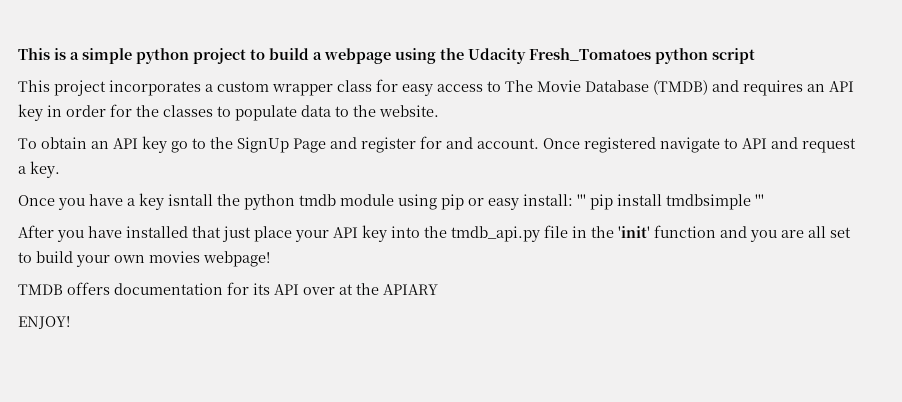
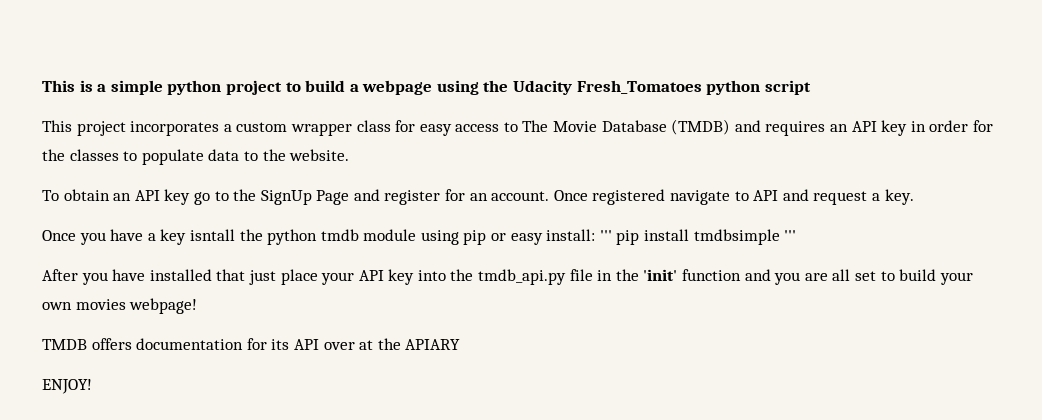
[446,137,473,149] and -> [469,193,488,201] an

